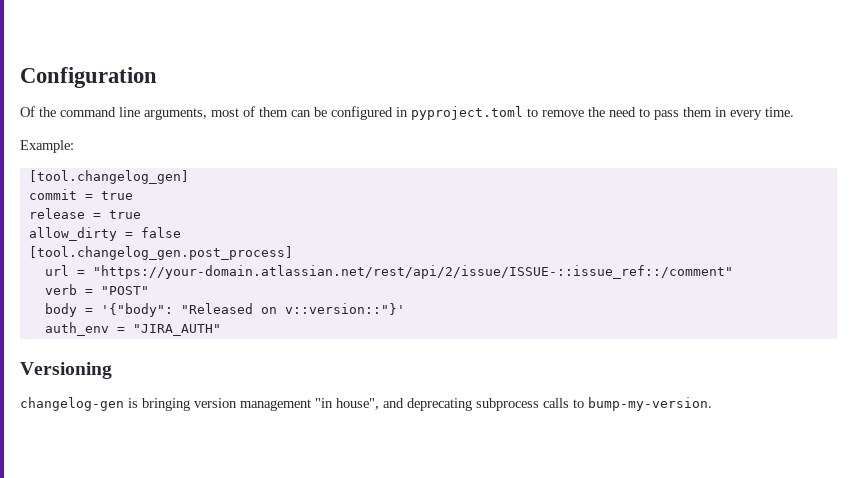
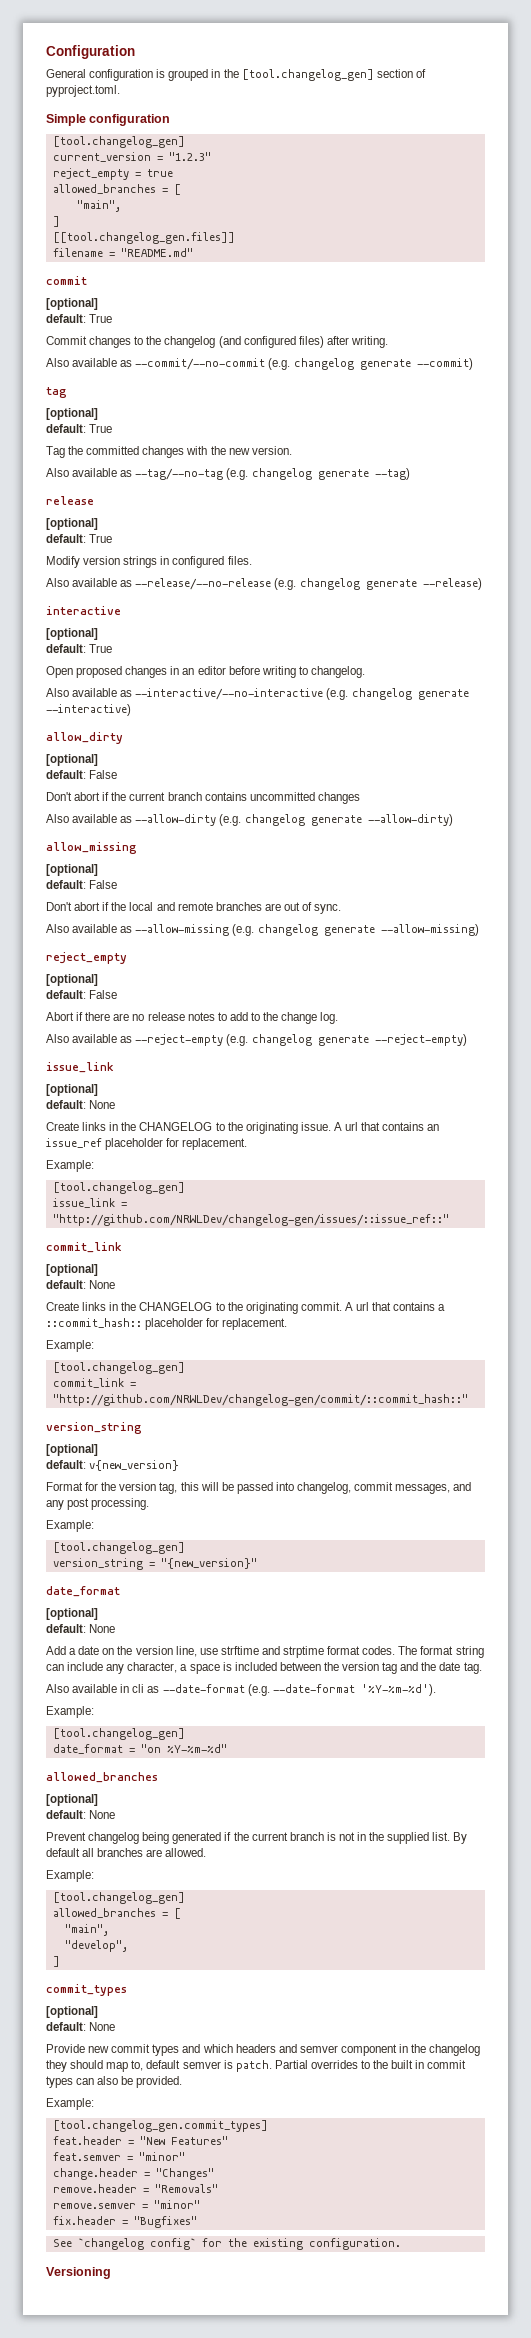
[20,106,794,120] [20,140,74,153] [28,170,189,184] [28,189,133,200] [28,208,141,219] [28,227,181,241] [28,246,293,260] [44,265,733,279] [44,284,149,295] [44,303,405,317] [44,322,221,336] [20,362,112,379] [20,397,712,411] Of the command line arguments, most of them can be configured in pyproject.toml to remove the need to pass them in every time. // Example: // [tool.changelog_gen] // commit = true // release = true // allow_dirty = false // [tool.changelog_gen.post_process] // url = "https://your-domain.atlassian.net/rest/api/2/issue/ISSUE-::issue_ref::/comment" // verb = "POST" // body = '{"body": "Released on v::version::"}' // auth_env = "JIRA_AUTH" // Versioning // changelog-gen is bringing version management "in house", and deprecating subprocess calls to bump-my-version. -> [46,69,426,81] [46,85,120,97] [46,114,171,126] [52,136,185,148] [52,152,211,162] [52,168,173,180] [52,184,181,195] [76,200,121,212] [52,216,60,227] [52,232,235,244] [52,248,193,257] [46,276,87,285] [46,298,98,310] [46,314,113,323] [46,336,388,348] [46,358,473,370] [46,387,67,398] [46,408,98,420] [46,424,113,433] [46,446,292,458] [46,468,410,480] [46,496,94,505] [46,518,98,530] [46,534,113,543] [46,556,252,568] [46,578,482,590] [46,606,121,615] [46,628,98,640] [46,644,113,653] [46,666,365,678] [46,688,469,700] [46,704,131,716] [46,732,123,744] [46,754,98,766] [46,770,118,779] [46,792,360,804] [46,814,453,826] [46,842,137,854] [46,864,98,876] [46,880,118,889] [46,902,342,914] [46,924,479,936] [46,952,127,964] [46,974,98,986] [46,990,118,999] [46,1012,339,1024] [46,1034,467,1046] [46,1062,114,1073] [46,1084,98,1096] [46,1100,116,1109] [46,1122,440,1134] [46,1138,248,1150] [46,1160,94,1172] [52,1182,185,1194] [52,1198,127,1208] [52,1214,449,1226] [46,1242,122,1253] [46,1264,98,1276] [46,1280,116,1289] [46,1302,446,1314] [46,1318,288,1330] [46,1340,94,1352] [52,1362,185,1374] [52,1378,136,1388] [52,1394,468,1406] [46,1422,142,1434] [46,1444,98,1456] [46,1460,180,1471] [46,1482,472,1494] [46,1498,150,1510] [46,1520,94,1532] [52,1542,185,1554] [52,1558,257,1570] [46,1586,120,1597] [46,1608,98,1620] [46,1624,116,1633] [46,1646,484,1658] [46,1662,482,1674] [46,1684,436,1696] [46,1706,94,1718] [52,1728,185,1740] [52,1744,227,1754] [46,1772,158,1783] [46,1794,98,1806] [46,1810,116,1819] [46,1832,468,1844] [46,1848,207,1857] [46,1870,94,1882] [52,1892,185,1904] [52,1908,181,1919] [64,1924,109,1936] [64,1940,128,1952] [52,1956,60,1967] [46,1984,127,1996] [46,2006,98,2018] [46,2022,116,2031] [46,2044,481,2056] [46,2060,467,2072] [46,2076,183,2088] [46,2098,94,2110] [52,2120,268,2132] [52,2136,228,2145] [52,2152,185,2161] [52,2168,214,2180] [52,2184,218,2193] [52,2200,200,2209] [52,2216,197,2228] [52,2238,401,2250] [46,2267,111,2279] General configuration is grouped in the [tool.changelog_gen] section of pyproject.toml. // Simple configuration // [tool.changelog_gen] // current_version = "1.2.3" // reject_empty = true // allowed_branches = [ // "main", // ] // [[tool.changelog_gen.files]] // filename = "README.md" // commit // [optional] // default: True // Commit changes to the changelog (and configured files) after writing. // Also available as --commit/--no-commit (e.g. changelog generate --commit) // tag // [optional] // default: True // Tag the committed changes with the new version. // Also available as --tag/--no-tag (e.g. changelog generate --tag) // release // [optional] // default: True // Modify version strings in configured files. // Also available as --release/--no-release (e.g. changelog generate --release) // interactive // [optional] // default: True // Open proposed changes in an editor before writing to changelog. // Also available as --interactive/--no-interactive (e.g. changelog generate --interactive) // allow_dirty // [optional] // default: False // Don't abort if the current branch contains uncommitted changes // Also available as --allow-dirty (e.g. changelog generate --allow-dirty) // allow_missing // [optional] // default: False // Don't abort if the local and remote branches are out of sync. // Also available as --allow-missing (e.g. changelog generate --allow-missing) // reject_empty // [optional] // default: False // Abort if there are no release notes to add to the change log. // Also available as --reject-empty (e.g. changelog generate --reject-empty) // issue_link // [optional] // default: None // Create links in the CHANGELOG to the originating issue. A url that contains an issue_ref placeholder for replacement. // Example: // [tool.changelog_gen] // issue_link = "http://github.com/NRWLDev/changelog-gen/issues/::issue_ref::" // commit_link // [optional] // default: None // Create links in the CHANGELOG to the originating commit. A url that contains a ::commit_hash:: placeholder for replacement. // Example: // [tool.changelog_gen] // commit_link = "http://github.com/NRWLDev/changelog-gen/commit/::commit_hash::" // version_string // [optional] // default: v{new_version} // Format for the version tag, this will be passed into changelog, commit messages, and any post processing. // Example: // [tool.changelog_gen] // version_string = "{new_version}" // date_format // [optional] // default: None // Add a date on the version line, use strftime and strptime format codes. The format string can include any character, a space is included between the version tag and the date tag. // Also available in cli as --date-format (e.g. --date-format '%Y-%m-%d'). // Example: // [tool.changelog_gen] // date_format = "on %Y-%m-%d" // allowed_branches // [optional] // default: None // Prevent changelog being generated if the current branch is not in the supplied list. By default all branches are allowed. // Example: // [tool.changelog_gen] // allowed_branches = [ // "main", // "develop", // ] // commit_types // [optional] // default: None // Provide new commit types and which headers and semver component in the changelog they should map to, default semver is patch. Partial overrides to the built in commit types can also be provided. // Example: // [tool.changelog_gen.commit_types] // feat.header = "New Features" // feat.semver = "minor" // change.header = "Changes" // remove.header = "Removals" // remove.semver = "minor" // fix.header = "Bugfixes" // See `changelog config` for the existing configuration. // Versioning

